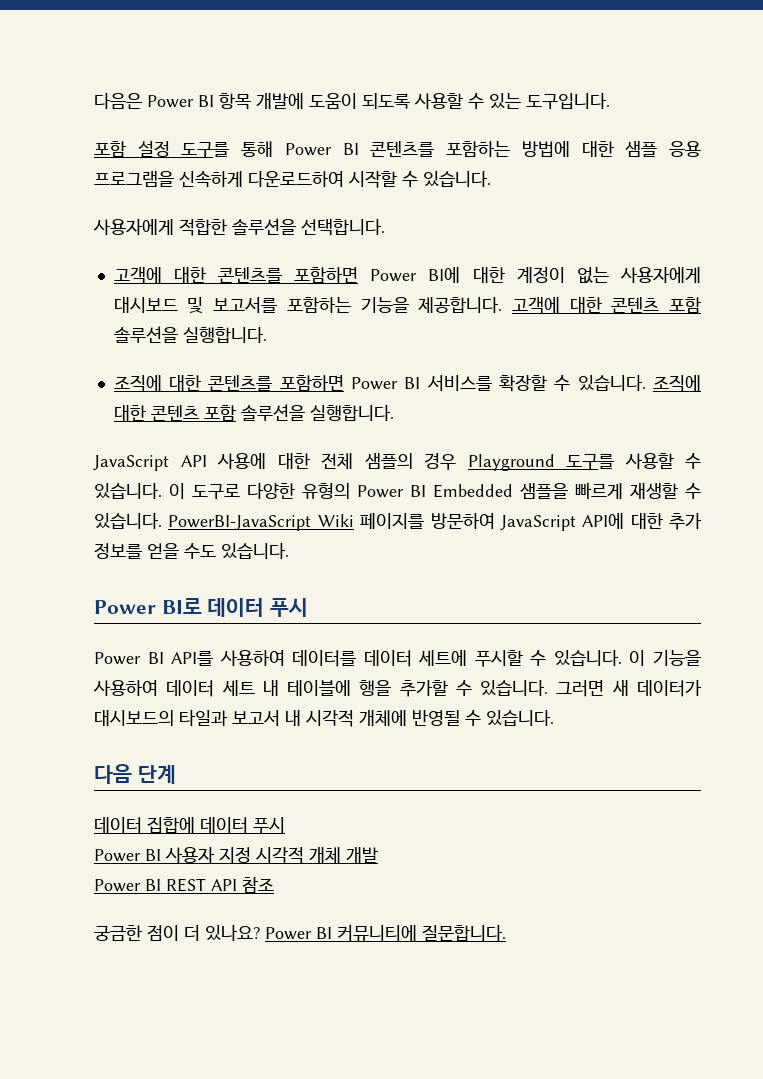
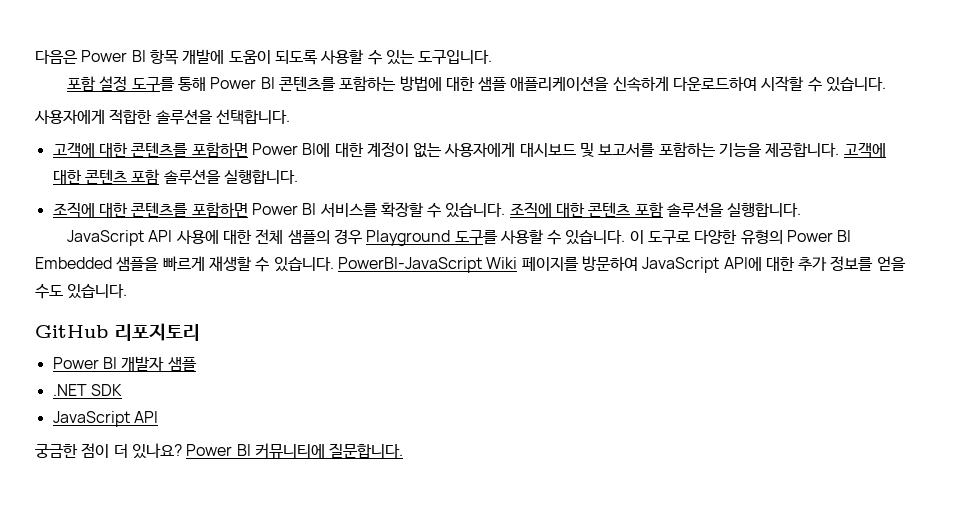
[669,141,702,157] [94,171,174,187] 응용 프로그램을 -> [510,76,610,91] 애플리케이션을
[94,598,309,617] [94,650,701,667] [93,680,702,697] [94,709,554,727] [94,764,176,784] [94,817,285,834] [94,847,378,864] [94,877,274,893] Power BI로 데이터 푸시 // Power BI API를 사용하여 데이터를 데이터 세트에 푸시할 수 있습니다. 이 기능을 사용하여 데이터 세트 내 테이블에 행을 추가할 수 있습니다. 그러면 새 데이터가 대시보드의 타일과 보고서 내 시각적 개체에 반영될 수 있습니다. // 다음 단계 // 데이터 집합에 데이터 푸시 // Power BI 사용자 지정 시각적 개체 개발 // Power BI REST API 참조 -> [35,323,200,341] [52,356,197,371] [52,384,122,396] [52,411,158,427] GitHub 리포지토리 // Power BI 개발자 샘플 // .NET SDK // JavaScript API

